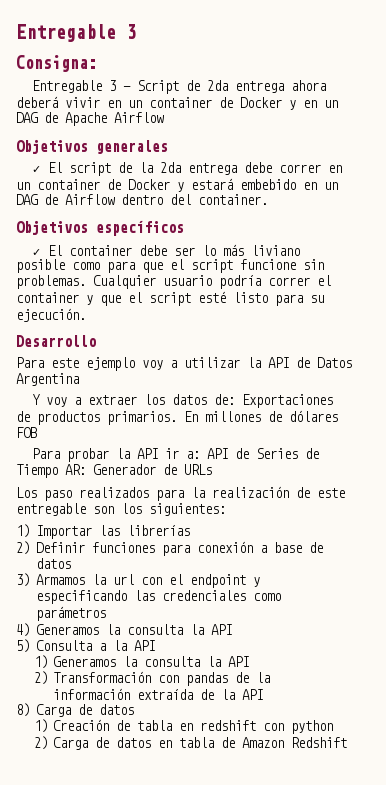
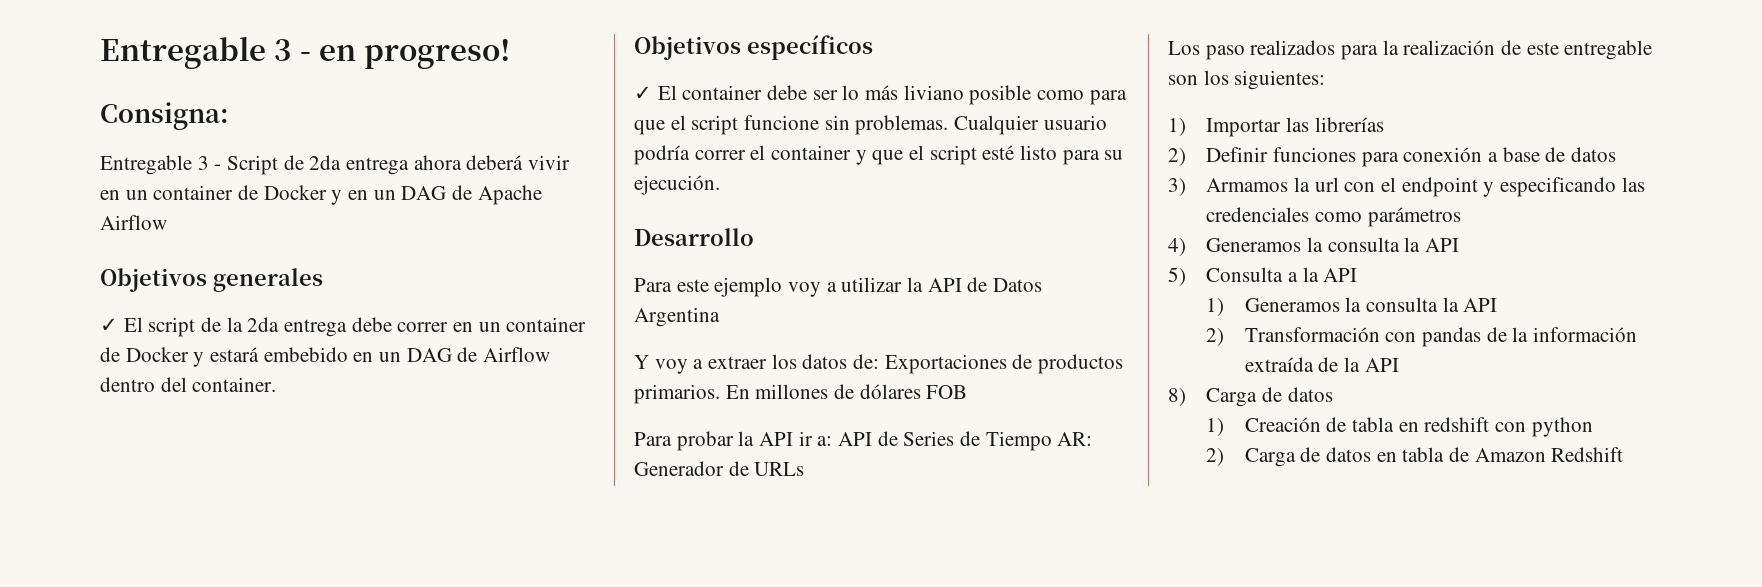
[16,24,136,42] Entregable 3 -> [100,36,510,69] Entregable 3 - en progreso!

